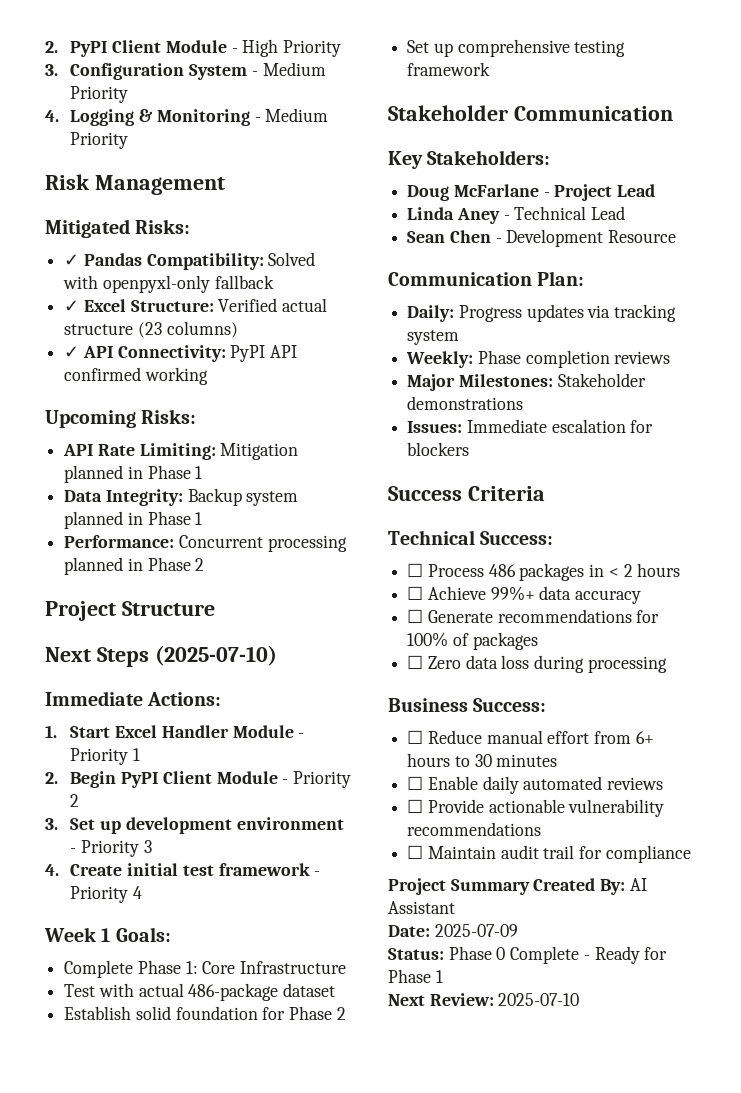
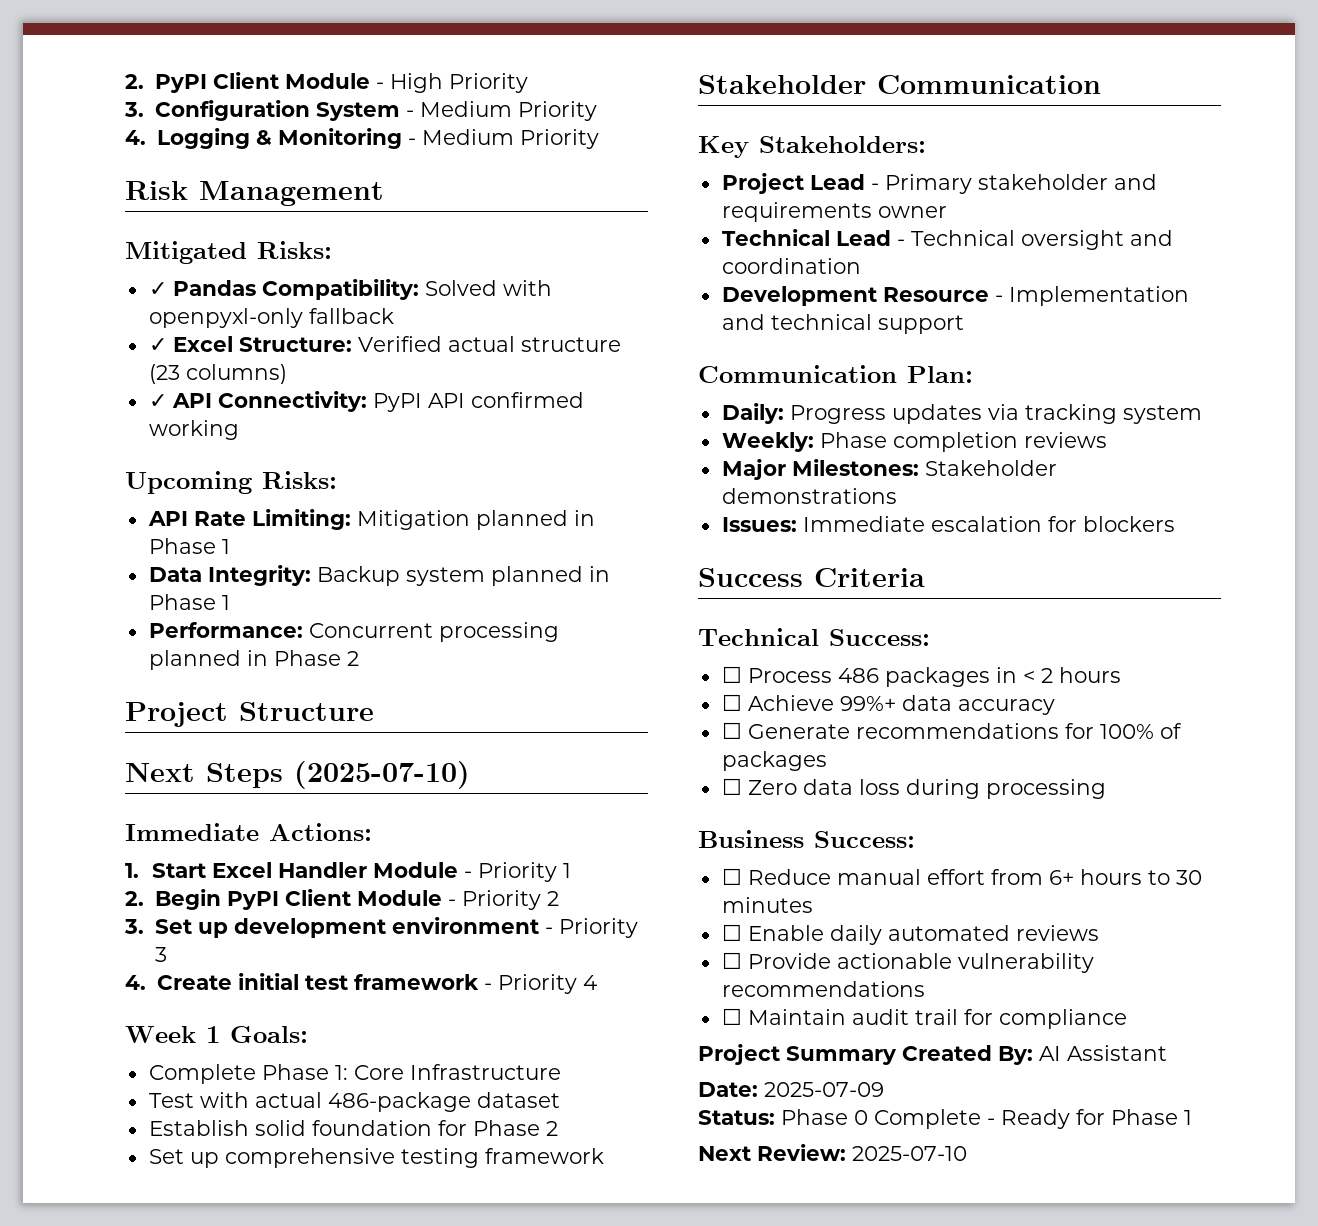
[407,184,550,201] Doug McFarlane - -> (926, 144) none
[407,206,626,224] [407,229,677,247] // Linda Aney - Technical Lead // Sean Chen - Development Resource -> [870,174,1157,194] [721,202,947,222] [721,229,1173,250] [721,258,861,274] [721,286,1189,306] [721,314,964,334] - Primary stakeholder and requirements owner // Technical Lead - Technical oversight and coordination // Development Resource - Implementation and technical support

